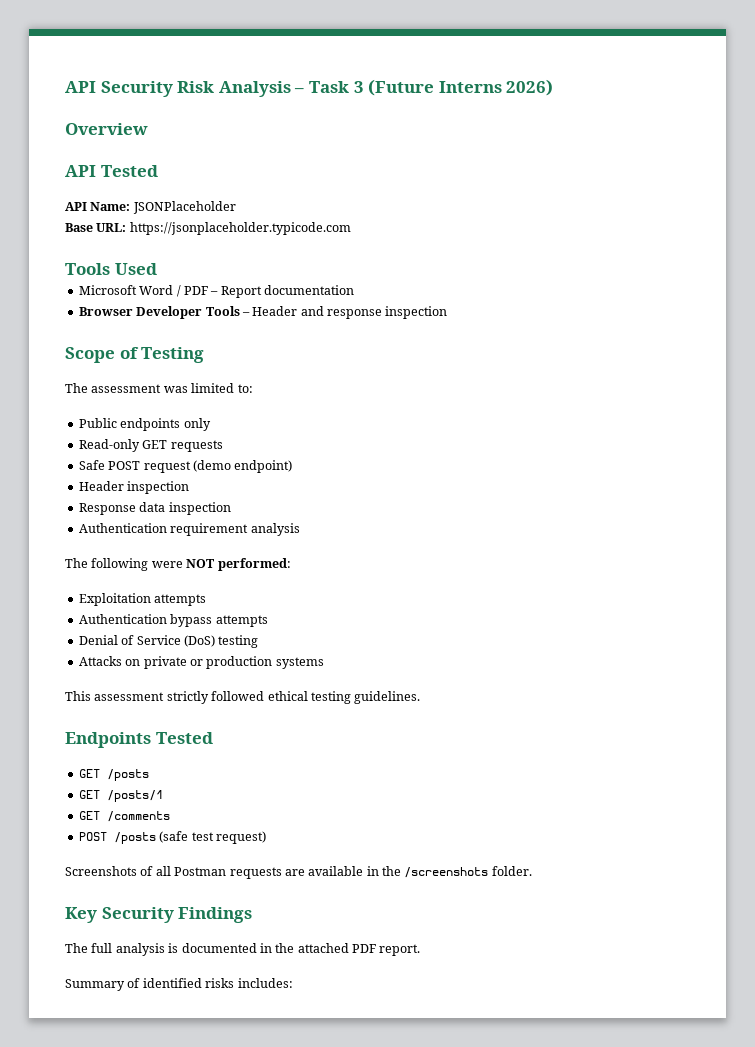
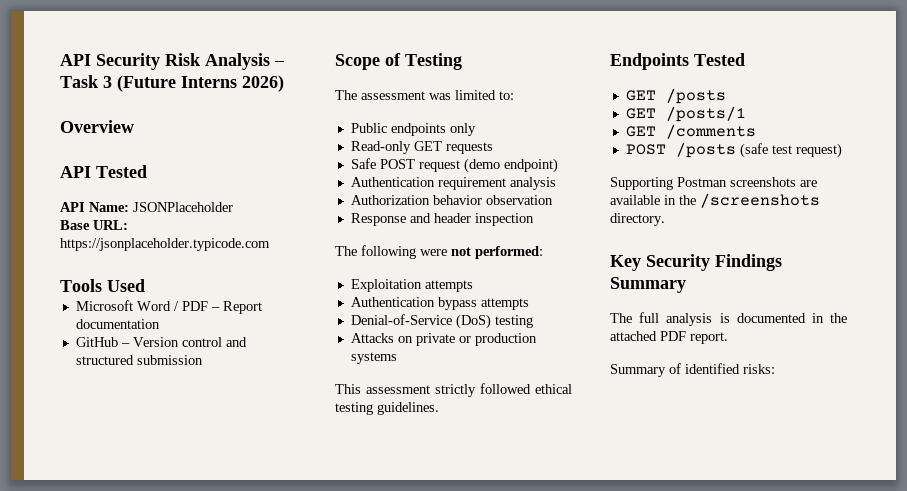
[78,306,448,319] Browser Developer Tools – Header and response inspection -> [75,337,247,347] [75,355,203,365] GitHub – Version control and structured submission
[78,481,190,494] [78,502,231,515] [78,523,300,536] Header inspection // Response data inspection // Authentication requirement analysis -> [350,177,556,190] [350,195,553,205] [350,213,534,226] Authentication requirement analysis // Authorization behavior observation // Response and header inspection
[186,559,216,568] NOT -> [451,247,471,256] not
[78,635,181,645] Denial of Service -> [350,314,452,325] Denial-of-Service
[65,866,282,879] Screenshots of all Postman requests -> [610,177,796,190] Supporting Postman screenshots
[491,866,532,876] folder. -> [610,213,665,226] directory.
(253, 915) none -> [610,277,686,293] Summary
[205,978,293,988] risks includes: -> [743,364,775,374] risks:

